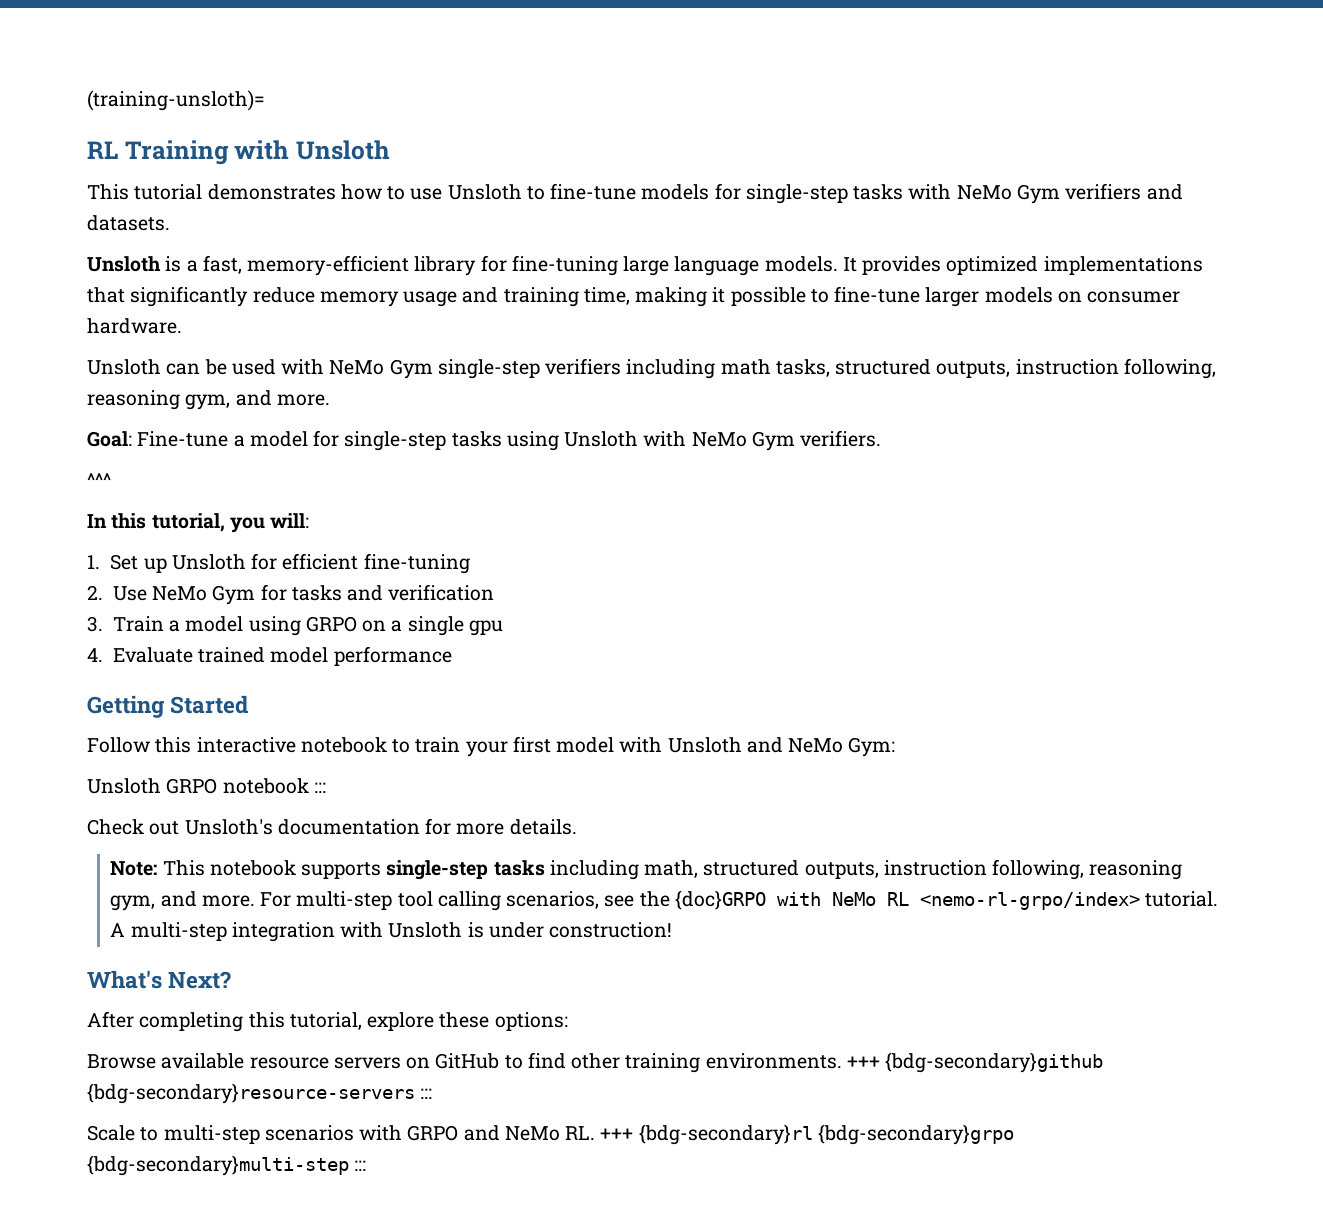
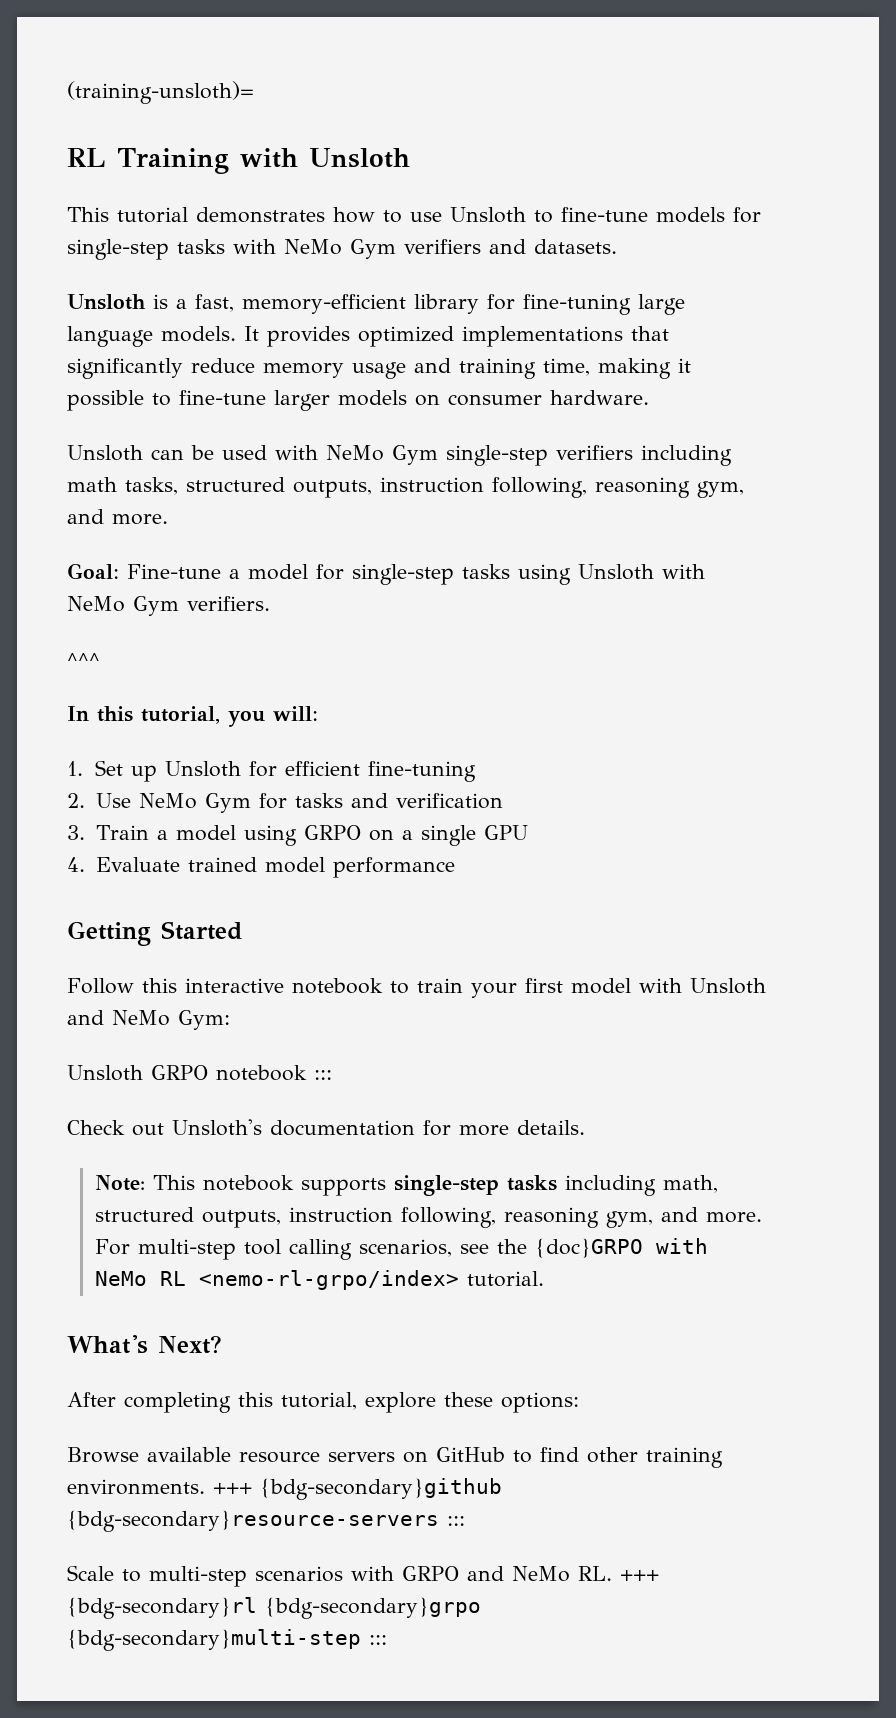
[468,620,503,636] gpu -> [483,825,528,840] GPU
[110,922,673,942] A multi-step integration with Unsloth is under construction! -> (545, 1279) none

